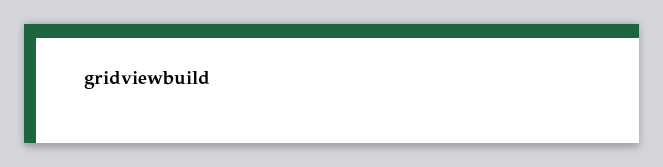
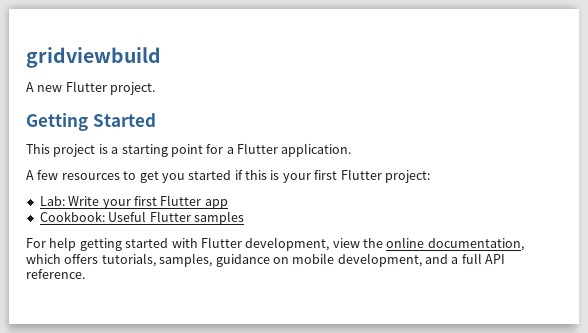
(210, 80) none -> [26,81,156,95] [26,113,156,131] [26,143,352,157] [26,169,430,183] [39,195,228,209] [39,211,244,225] [26,237,524,251] [26,253,506,267] [26,269,85,279] // A new Flutter project. // Getting Started // This project is a starting point for a Flutter application. // A few resources to get you started if this is your first Flutter project: // Lab: Write your first Flutter app // Cookbook: Useful Flutter samples // For help getting started with Flutter development, view the online documentation, which offers tutorials, samples, guidance on mobile development, and a full API reference.

